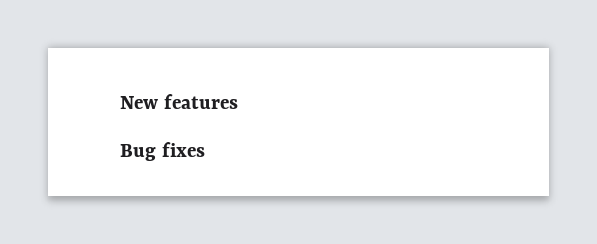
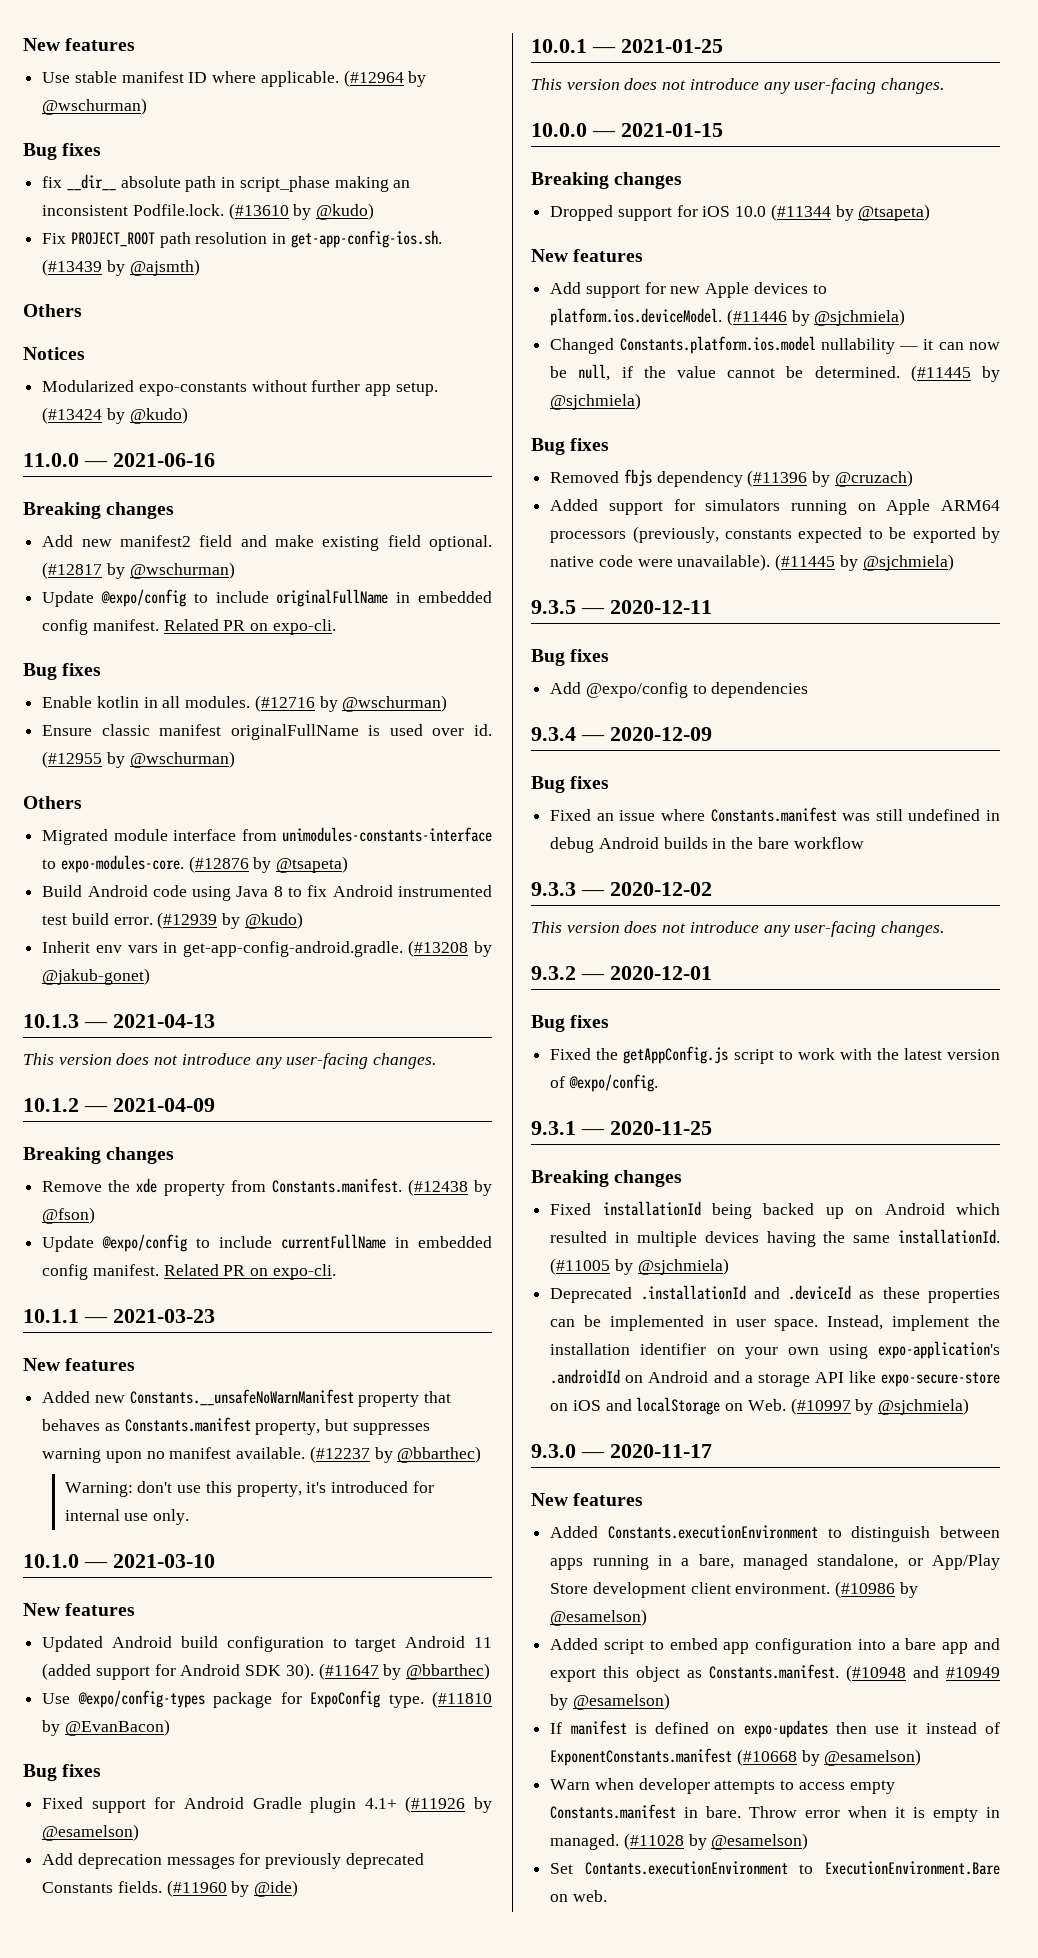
[120,94,238,109] [120,142,205,161] New features // Bug fixes -> [23,38,136,51] [42,70,427,87] [42,98,148,115] [23,143,102,160] [42,174,411,192] [42,203,375,220] [42,230,442,248] [42,259,200,276] [23,304,82,317] [23,347,85,360] [42,380,438,396] [42,407,188,424] [23,453,215,467] [23,502,175,519] [42,535,492,551] [42,562,235,579] [42,589,493,607] [42,619,336,635] [23,663,102,680] [42,695,448,712] [42,724,492,740] [42,751,235,768] [23,796,82,809] [42,827,492,845] [42,855,349,873] [42,885,492,901] [42,912,303,929] [42,940,492,957] [42,968,151,985] [23,1014,215,1028] [23,1053,437,1069] [23,1098,215,1112] [23,1147,175,1164] [42,1178,492,1196] [42,1207,96,1224] [42,1234,492,1252] [42,1264,336,1280] [23,1309,215,1323] [23,1358,136,1371] [42,1389,452,1407] [42,1417,430,1435] [42,1446,482,1463] [64,1481,434,1497] [64,1509,190,1525] [23,1554,215,1568] [23,1603,136,1616] [42,1636,492,1652] [42,1663,491,1680] [42,1690,492,1708] [42,1719,170,1736] [23,1764,102,1781] [42,1796,492,1813] [42,1824,140,1841] [42,1853,424,1869] [42,1880,299,1897] [531,39,723,53] [531,78,945,94] [531,123,723,137] [531,172,683,189] [550,204,931,221] [531,249,644,262] [550,282,827,298] [550,308,906,326] [550,336,1000,354] [550,364,1000,382] [550,393,642,410] [531,438,610,455] [550,469,913,487] [550,499,1001,515] [550,526,1001,543] [550,554,954,571] [531,600,712,614] [531,649,610,666] [550,682,809,698] [531,727,712,741] [531,776,610,793] [550,807,1000,822] [550,837,864,853] [531,882,712,896] [531,921,945,937] [531,966,712,980] [531,1015,610,1032] [550,1046,1000,1064] [550,1074,658,1092] [531,1121,712,1135] [531,1170,683,1187] [550,1201,1001,1219] [550,1229,1000,1247] [550,1258,729,1275] [550,1285,1001,1303] [550,1315,1000,1331] [550,1341,1000,1359] [550,1369,1000,1387] [550,1397,970,1415] [531,1444,712,1458] [531,1493,644,1506] [550,1525,1000,1542] [550,1554,1000,1570] [550,1581,918,1598] [550,1609,648,1626] [550,1638,1000,1654] [550,1664,1000,1682] [550,1693,670,1710] [550,1720,1000,1738] [550,1748,922,1766] [550,1778,895,1794] [550,1804,1000,1822] [550,1833,809,1850] [550,1861,1000,1875] [550,1890,607,1902] New features // Use stable manifest ID where applicable. (#12964 by @wschurman) // Bug fixes // fix __dir__ absolute path in script_phase making an inconsistent Podfile.lock. (#13610 by @kudo) // Fix PROJECT_ROOT path resolution in get-app-config-ios.sh. (#13439 by @ajsmth) // Others // Notices // Modularized expo-constants without further app setup. (#13424 by @kudo) // 11.0.0 — 2021-06-16 // Breaking changes // Add new manifest2 field and make existing field optional. (#12817 by @wschurman) // Update @expo/config to include originalFullName in embedded config manifest. Related PR on expo-cli. // Bug fixes // Enable kotlin in all modules. (#12716 by @wschurman) // Ensure classic manifest originalFullName is used over id. (#12955 by @wschurman) // Others // Migrated module interface from unimodules-constants-interface to expo-modules-core. (#12876 by @tsapeta) // Build Android code using Java 8 to fix Android instrumented test build error. (#12939 by @kudo) // Inherit env vars in get-app-config-android.gradle. (#13208 by @jakub-gonet) // 10.1.3 — 2021-04-13 // This version does not introduce any user-facing changes. // 10.1.2 — 2021-04-09 // Breaking changes // Remove the xde property from Constants.manifest. (#12438 by @fson) // Update @expo/config to include currentFullName in embedded config manifest. Related PR on expo-cli. // 10.1.1 — 2021-03-23 // New features // Added new Constants.__unsafeNoWarnManifest property that behaves as Constants.manifest property, but suppresses warning upon no manifest available. (#12237 by @bbarthec) // Warning: don't use this property, it's introduced for internal use only. // 10.1.0 — 2021-03-10 // New features // Updated Android build configuration to target Android 11 (added support for Android SDK 30). (#11647 by @bbarthec) // Use @expo/config-types package for ExpoConfig type. (#11810 by @EvanBacon) // Bug fixes // Fixed support for Android Gradle plugin 4.1+ (#11926 by @esamelson) // Add deprecation messages for previously deprecated Constants fields. (#11960 by @ide) // 10.0.1 — 2021-01-25 // This version does not introduce any user-facing changes. // 10.0.0 — 2021-01-15 // Breaking changes // Dropped support for iOS 10.0 (#11344 by @tsapeta) // New features // Add support for new Apple devices to platform.ios.deviceModel. (#11446 by @sjchmiela) // Changed Constants.platform.ios.model nullability — it can now be null, if the value cannot be determined. (#11445 by @sjchmiela) // Bug fixes // Removed fbjs dependency (#11396 by @cruzach) // Added support for simulators running on Apple ARM64 processors (previously, constants expected to be exported by native code were unavailable). (#11445 by @sjchmiela) // 9.3.5 — 2020-12-11 // Bug fixes // Add @expo/config to dependencies // 9.3.4 — 2020-12-09 // Bug fixes // Fixed an issue where Constants.manifest was still undefined in debug Android builds in the bare workflow // 9.3.3 — 2020-12-02 // This version does not introduce any user-facing changes. // 9.3.2 — 2020-12-01 // Bug fixes // Fixed the getAppConfig.js script to work with the latest version of @expo/config. // 9.3.1 — 2020-11-25 // Breaking changes // Fixed installationId being backed up on Android which resulted in multiple devices having the same installationId. (#11005 by @sjchmiela) // Deprecated .installationId and .deviceId as these properties can be implemented in user space. Instead, implement the installation identifier on your own using expo-application's .androidId on Android and a storage API like expo-secure-store on iOS and localStorage on Web. (#10997 by @sjchmiela) // 9.3.0 — 2020-11-17 // New features // Added Constants.executionEnvironment to distinguish between apps running in a bare, managed standalone, or App/Play Store development client environment. (#10986 by @esamelson) // Added script to embed app configuration into a bare app and export this object as Constants.manifest. (#10948 and #10949 by @esamelson) // If manifest is defined on expo-updates then use it instead of ExponentConstants.manifest (#10668 by @esamelson) // Warn when developer attempts to access empty Constants.manifest in bare. Throw error when it is empty in managed. (#11028 by @esamelson) // Set Contants.executionEnvironment to ExecutionEnvironment.Bare on web.

